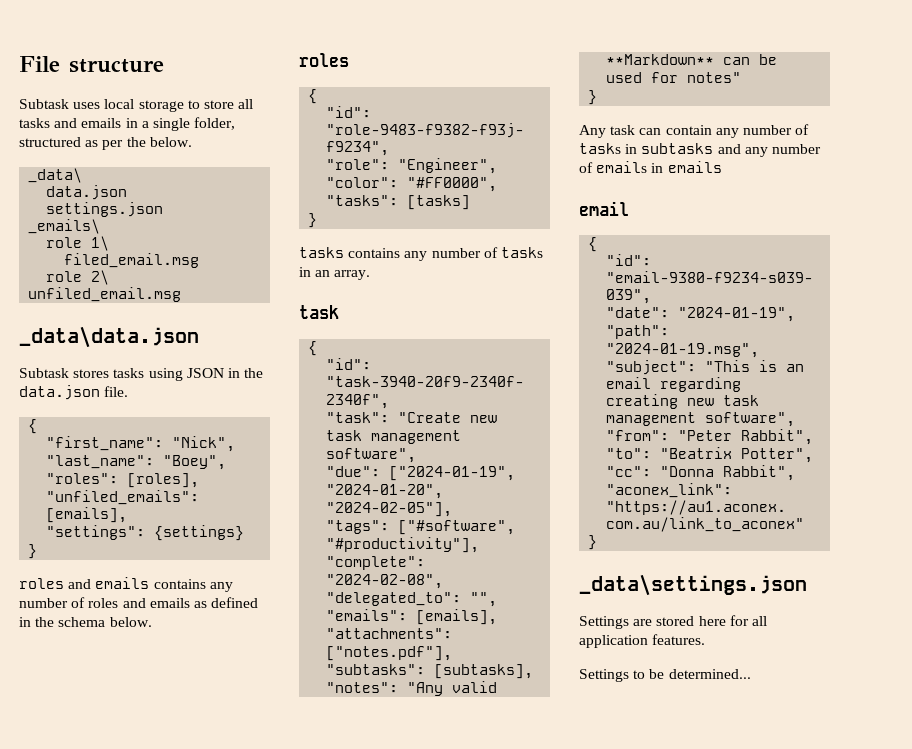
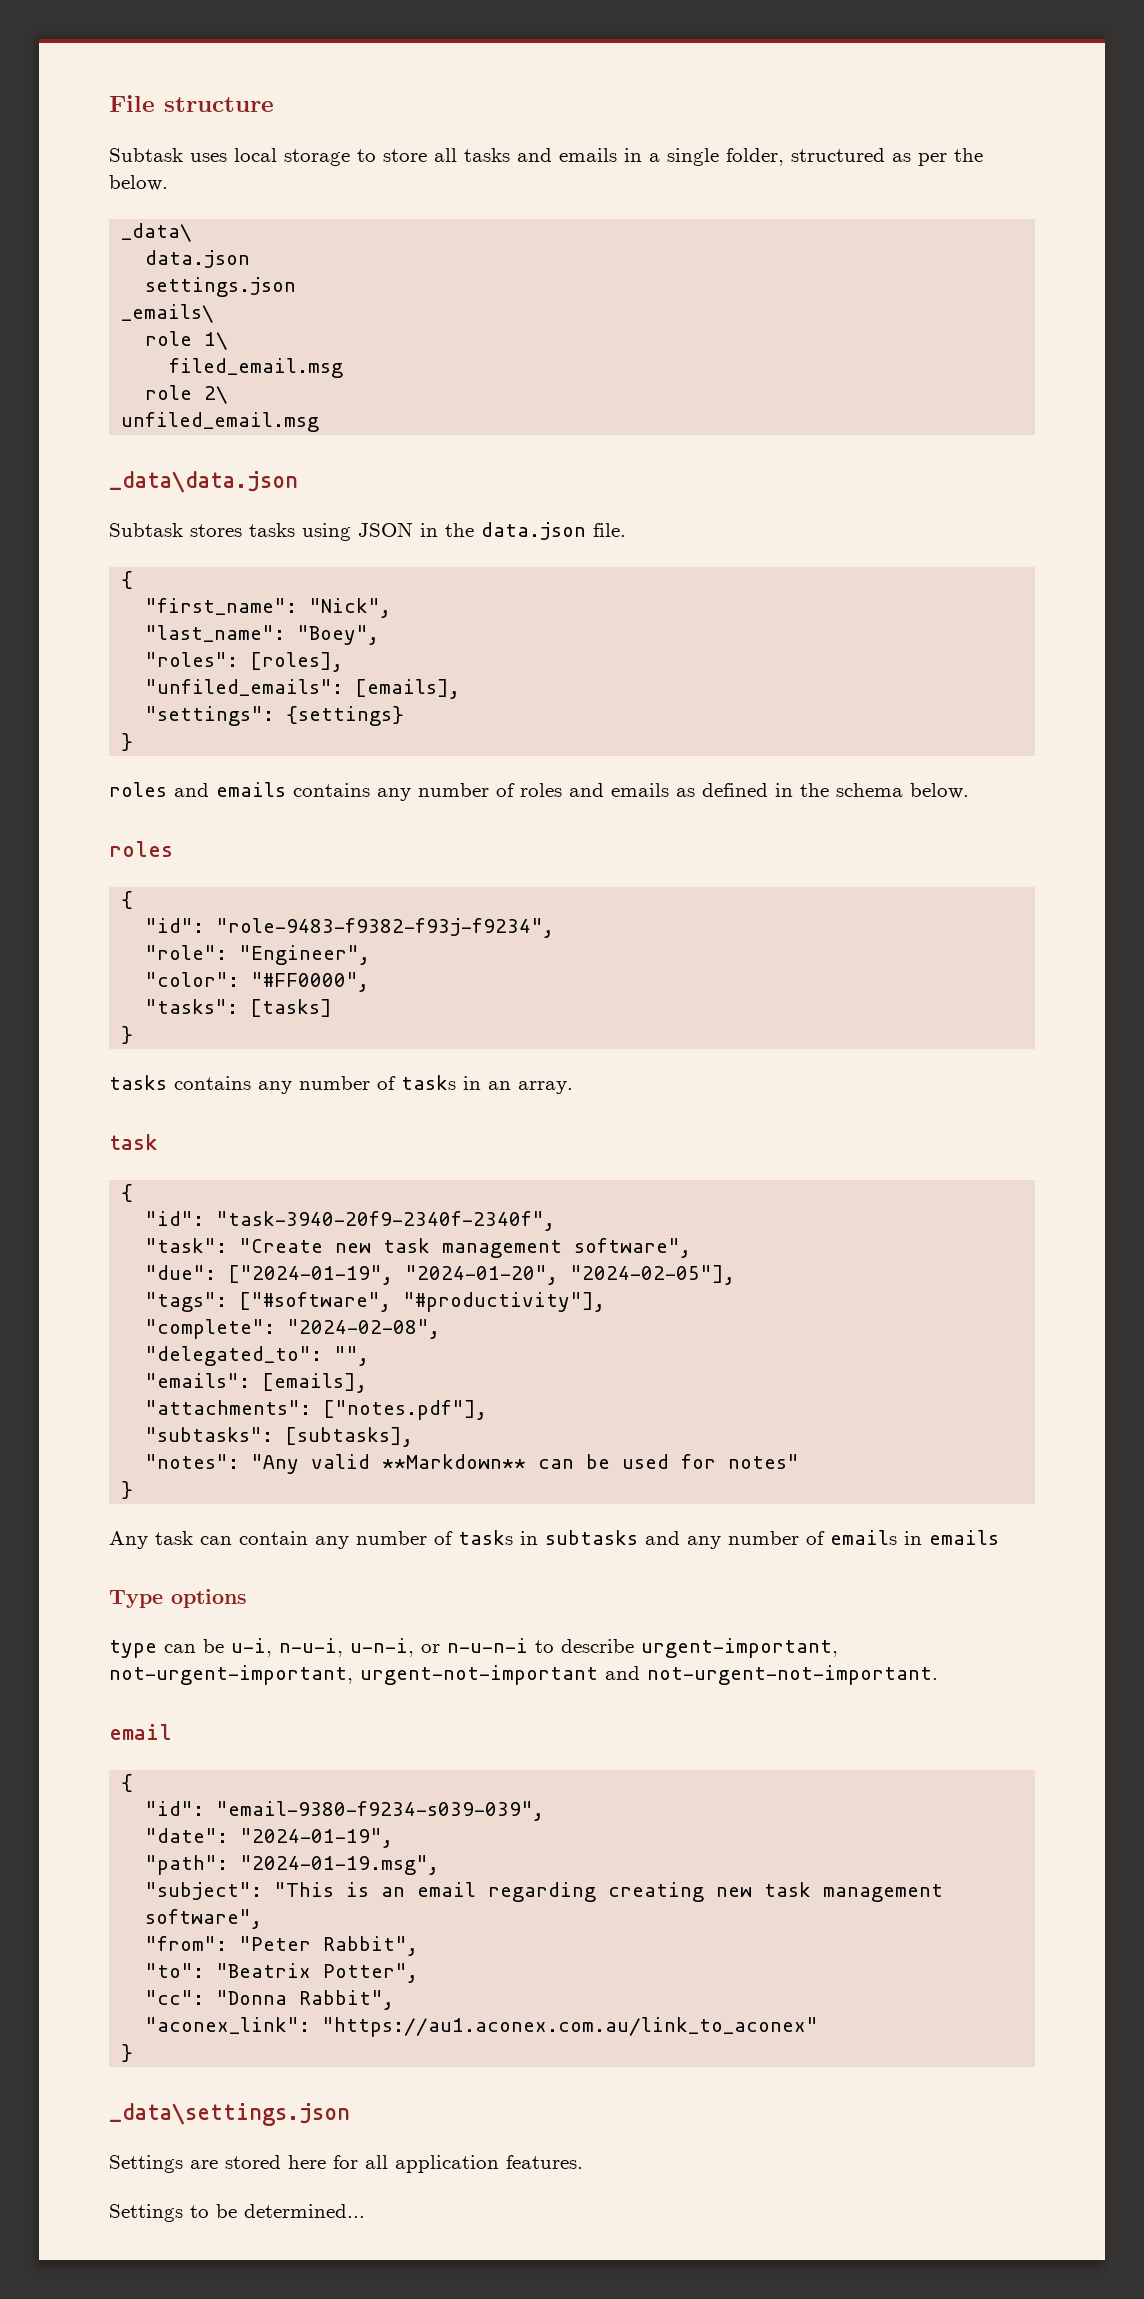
(722, 167) none -> [109,1589,247,1608] [109,1638,838,1658] [109,1665,938,1685] // Type options // type can be u-i, n-u-i, u-n-i, or n-u-n-i to describe urgent-important, not-urgent-important, urgent-not-important and not-urgent-not-important.

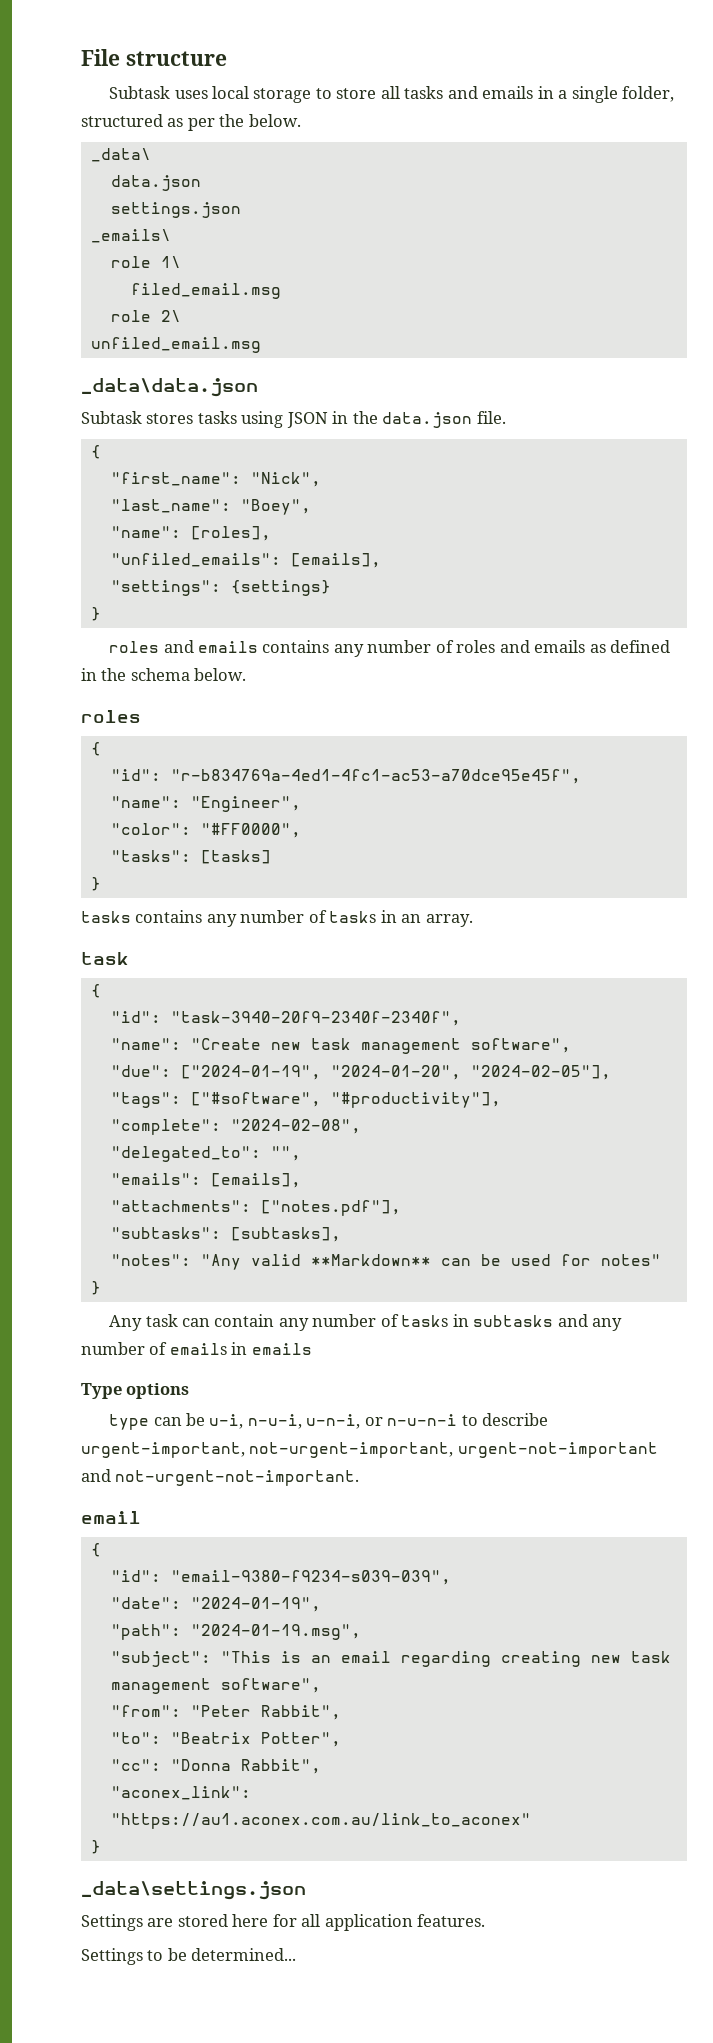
[145,652,239,667] "roles": -> [110,526,181,538] "name":
[216,918,555,938] [145,945,228,960] "role-9483-f9382-f93j-f9234", // "role": -> [170,769,581,784] [110,796,181,808] "r-b834769a-4ed1-4fc1-ac53-a70dce95e45f", // "name":
[145,1238,228,1253] "task": -> [110,1038,181,1050] "name":

